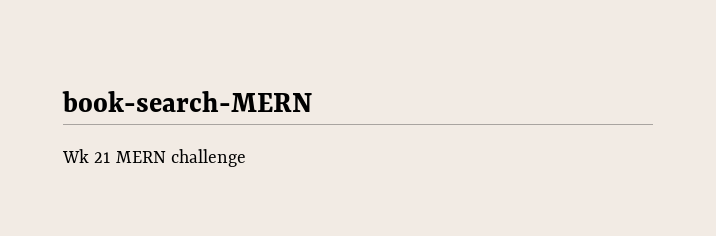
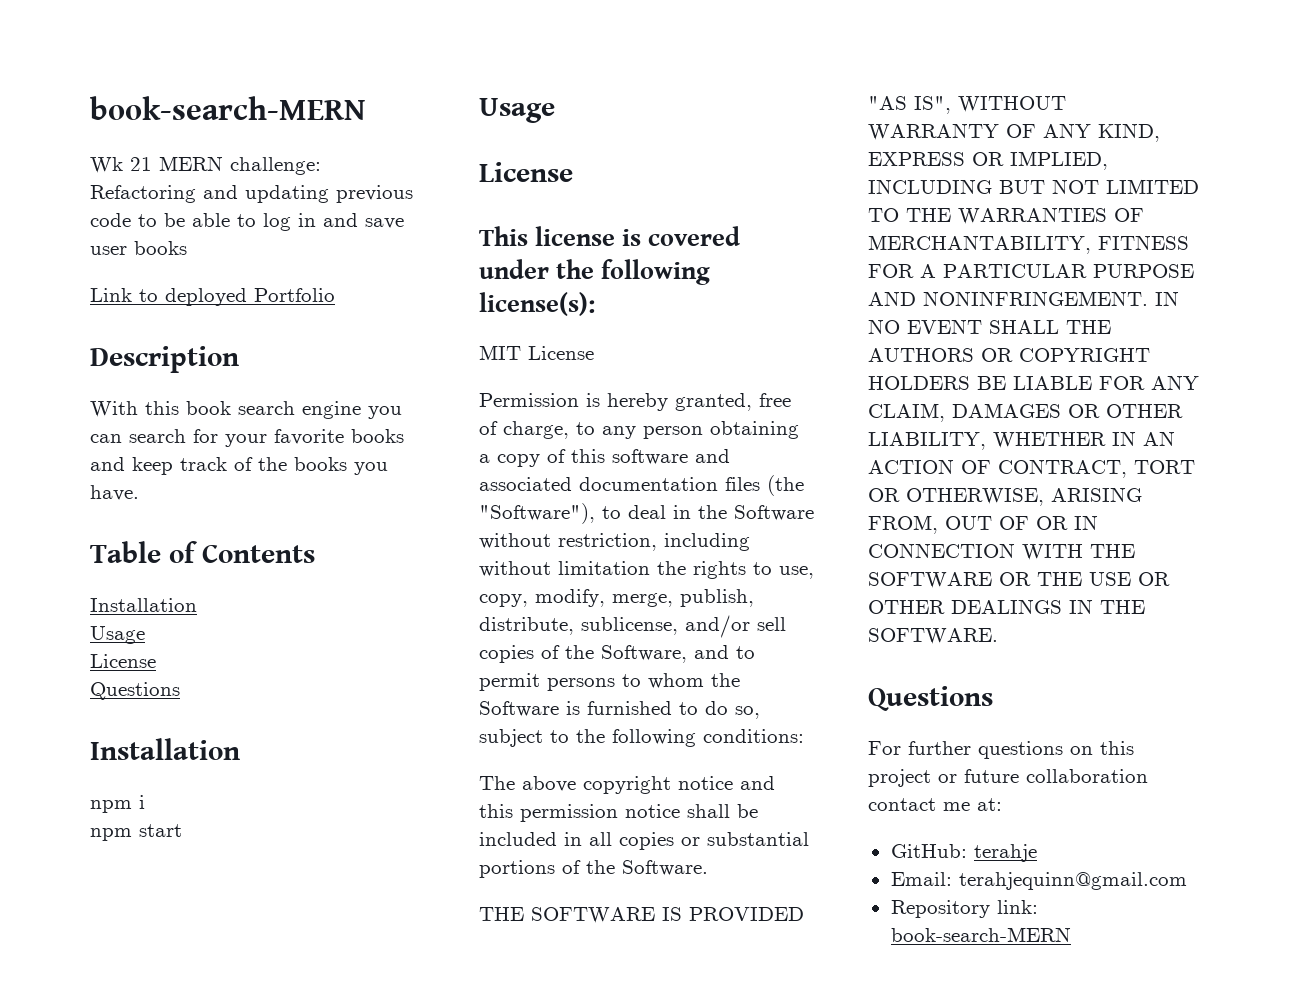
[170,149,246,167] challenge -> [230,157,321,175] [90,185,413,203] [90,213,404,231] [90,241,187,255] [90,288,335,306] [90,346,239,373] [90,401,402,419] [90,429,404,447] [90,457,388,475] [90,485,139,501] [90,541,315,563] [90,598,197,612] [90,626,145,644] [90,654,156,668] [90,682,180,700] [90,738,240,760] [90,795,145,813] [90,824,182,841] [479,98,555,123] [479,162,573,182] [479,226,740,246] [479,259,710,285] [479,292,595,316] [479,345,594,360] [479,393,791,411] [479,421,799,439] [479,449,730,467] [479,475,804,496] [479,503,814,524] [479,533,750,551] [479,561,814,579] [479,589,754,607] [479,615,786,638] [479,645,755,663] [479,673,740,691] [479,701,760,719] [479,729,804,747] [479,776,775,794] [479,804,758,822] [479,832,809,850] [479,860,708,878] [479,907,804,923] [868,96,1066,114] [868,123,1160,142] [868,151,1108,170] [868,179,1199,194] [868,207,1144,224] [868,235,1189,254] [868,264,1194,278] [868,291,1179,306] [868,319,1111,334] [868,348,1150,362] [868,375,1199,390] [868,403,1183,422] [868,431,1175,450] [868,459,1195,478] [868,487,1142,506] [868,515,1098,534] [868,543,1135,560] [868,572,1170,588] [868,599,1145,614] [868,628,998,644] [868,686,993,711] [868,741,1134,759] [868,769,1148,787] [868,798,1002,811] [890,844,1037,862] [890,872,1187,890] [890,900,1038,918] [890,927,1071,942] challenge: Refactoring and updating previous code to be able to log in and save user books // Link to deployed Portfolio // Description // With this book search engine you can search for your favorite books and keep track of the books you have. // Table of Contents // Installation // Usage // License // Questions // Installation // npm i // npm start // Usage // License // This license is covered under the following license(s): // MIT License // Permission is hereby granted, free of charge, to any person obtaining a copy of this software and associated documentation files (the "Software"), to deal in the Software without restriction, including without limitation the rights to use, copy, modify, merge, publish, distribute, sublicense, and/or sell copies of the Software, and to permit persons to whom the Software is furnished to do so, subject to the following conditions: // The above copyright notice and this permission notice shall be included in all copies or substantial portions of the Software. // THE SOFTWARE IS PROVIDED "AS IS", WITHOUT WARRANTY OF ANY KIND, EXPRESS OR IMPLIED, INCLUDING BUT NOT LIMITED TO THE WARRANTIES OF MERCHANTABILITY, FITNESS FOR A PARTICULAR PURPOSE AND NONINFRINGEMENT. IN NO EVENT SHALL THE AUTHORS OR COPYRIGHT HOLDERS BE LIABLE FOR ANY CLAIM, DAMAGES OR OTHER LIABILITY, WHETHER IN AN ACTION OF CONTRACT, TORT OR OTHERWISE, ARISING FROM, OUT OF OR IN CONNECTION WITH THE SOFTWARE OR THE USE OR OTHER DEALINGS IN THE SOFTWARE. // Questions // For further questions on this project or future collaboration contact me at: // GitHub: terahje // Email: terahjequinn@gmail.com // Repository link: book-search-MERN

